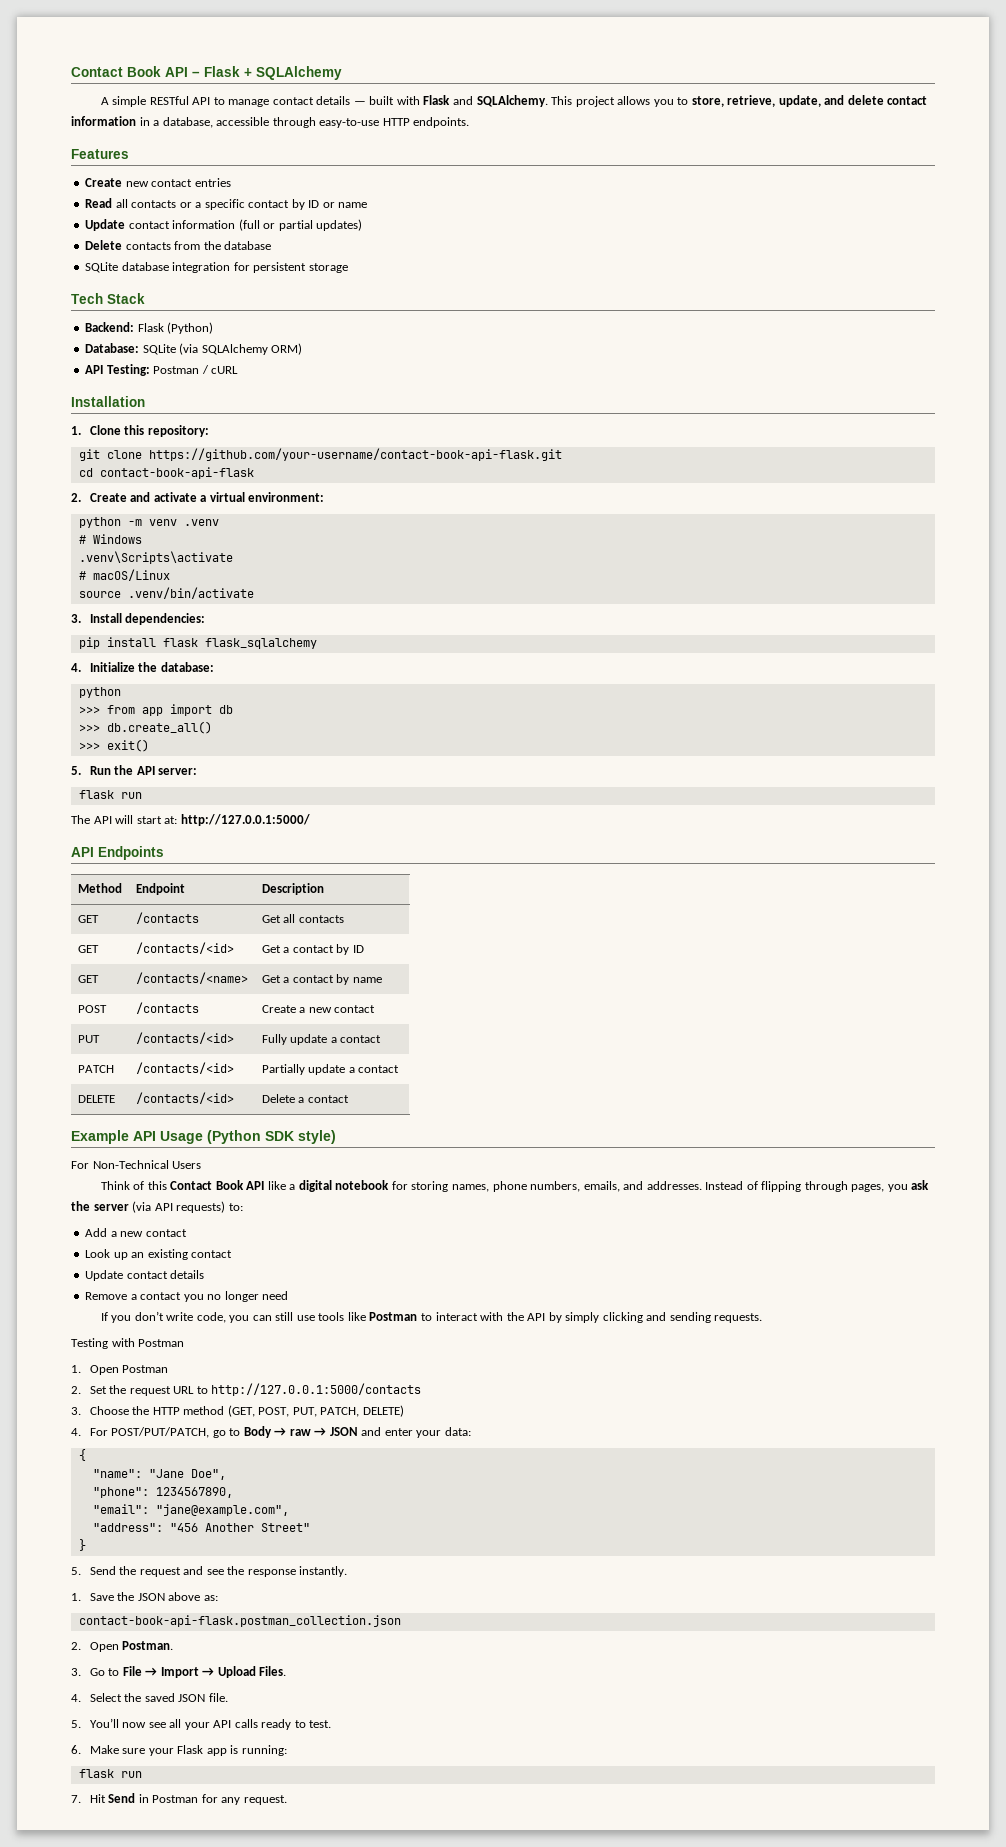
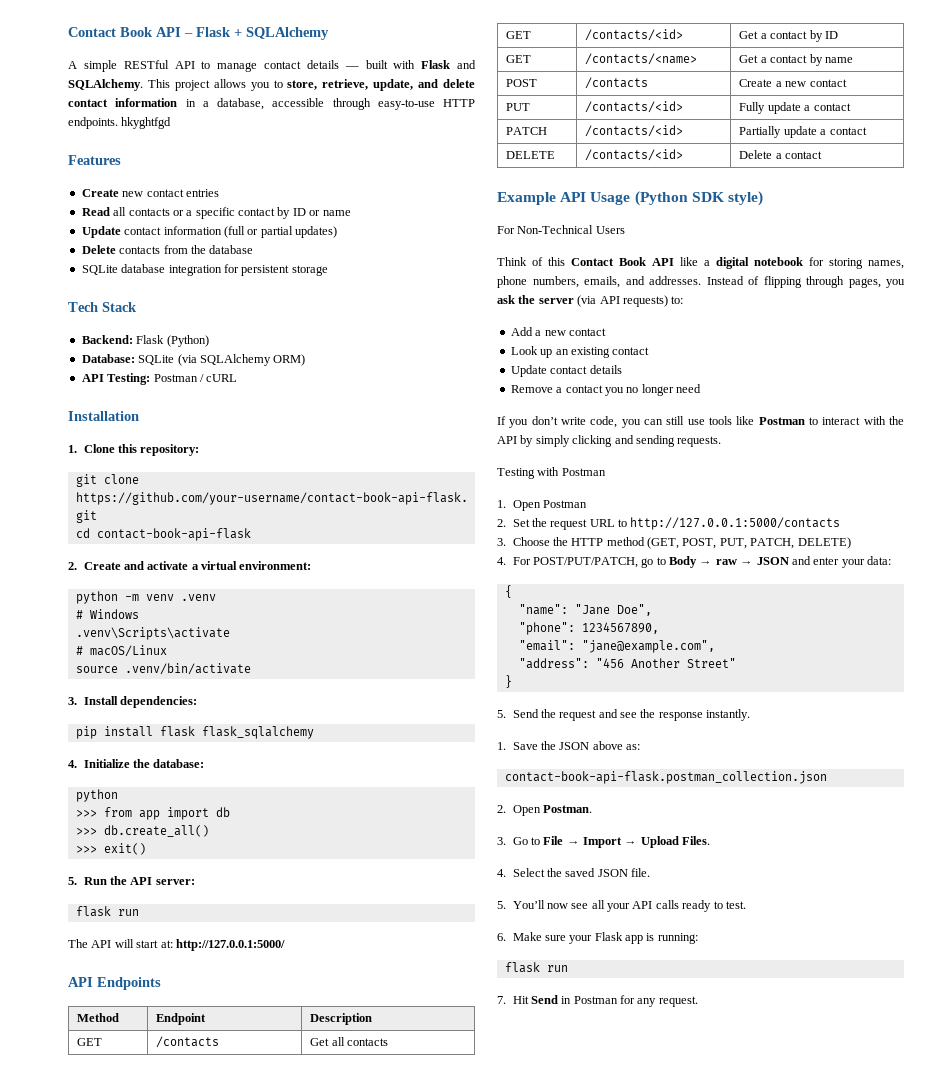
(470, 122) none -> [121,117,172,129] hkyghtfgd

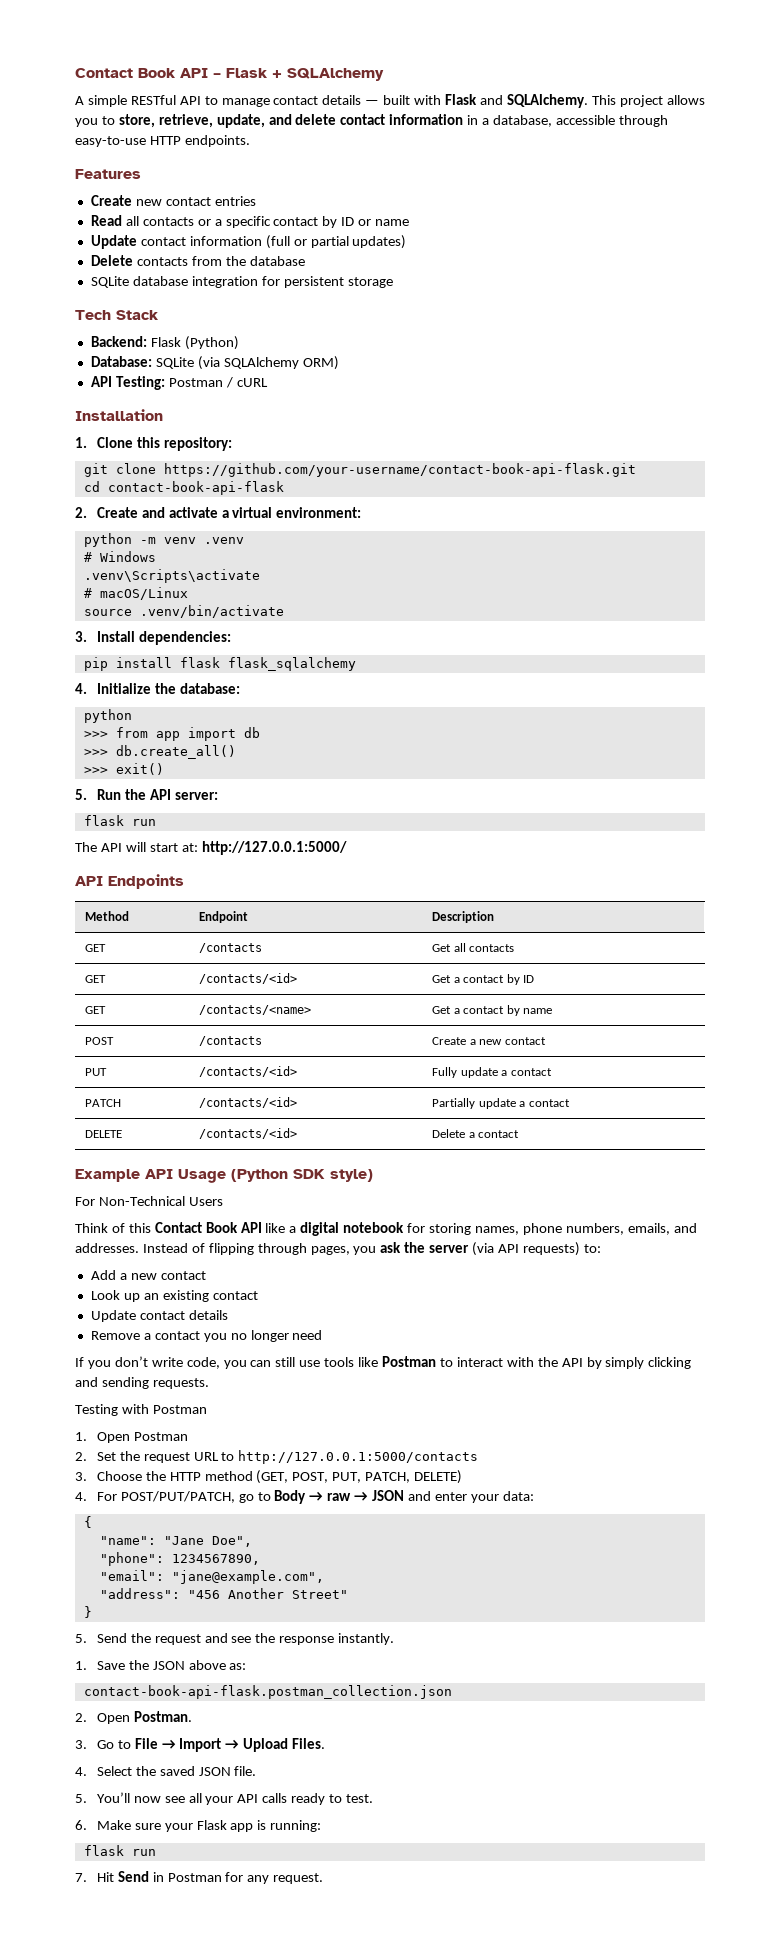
[121,117,172,129] hkyghtfgd -> (250, 141) none

